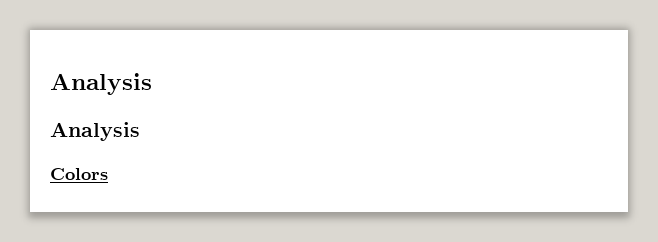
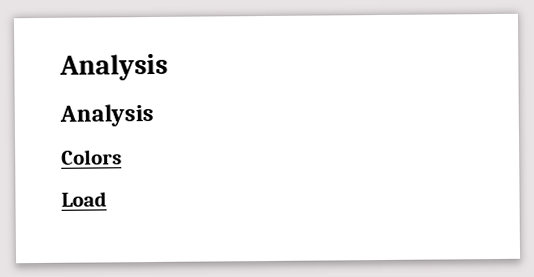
(108, 174) none -> [61,191,107,207] // Load

